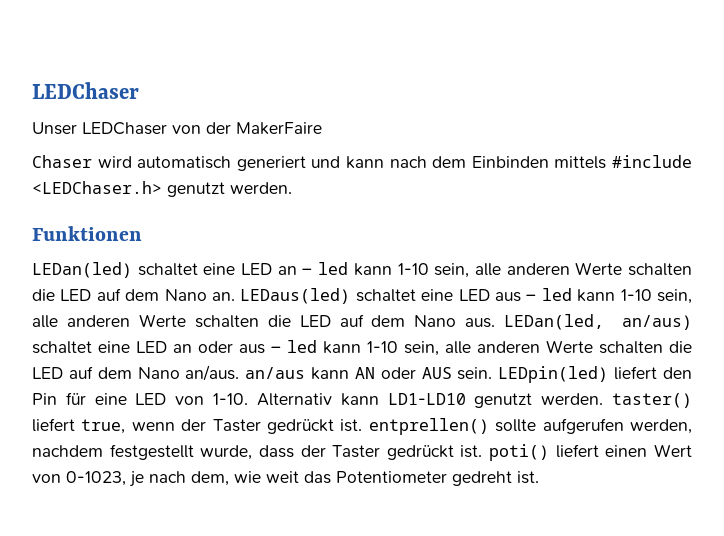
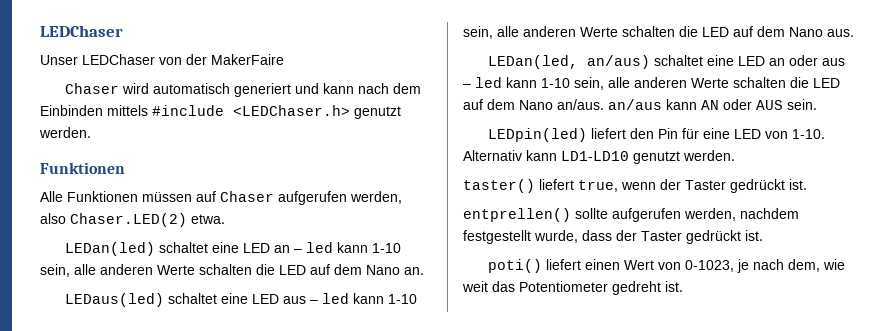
(142, 233) none -> [40,191,402,205] [40,213,225,227] // Alle Funktionen müssen auf Chaser aufgerufen werden, also Chaser.LED(2) etwa.
(235, 296) none -> (424, 271) //
(496, 323) none -> (854, 33) //
(493, 373) none -> (817, 104) //
(604, 399) none -> (735, 155) //
(363, 425) none -> (807, 184) //
(483, 451) none -> (763, 235) //

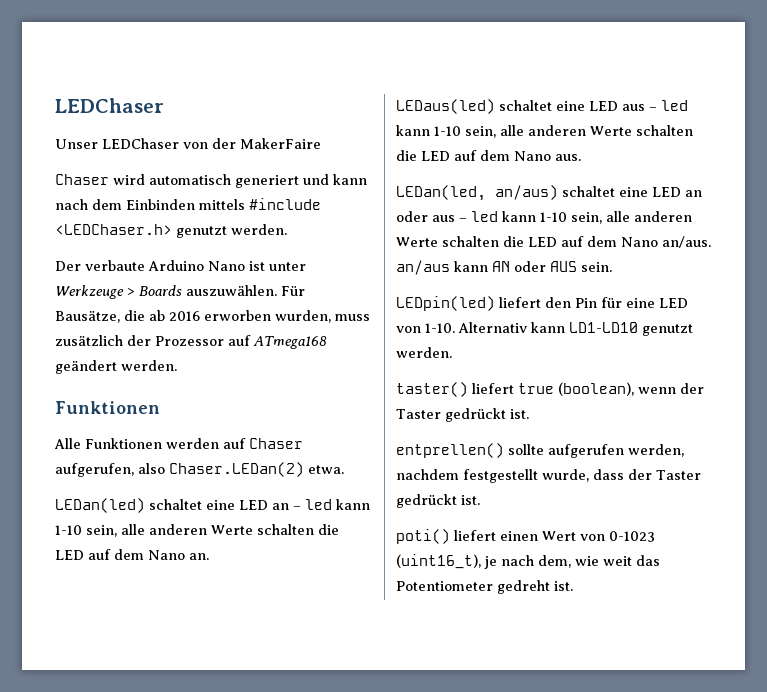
(91, 132) none -> [55,260,306,271] [55,285,305,299] [55,310,370,323] [55,335,327,349] [55,360,177,374] // Der verbaute Arduino Nano ist unter Werkzeuge > Boards auszuwählen. Für Bausätze, die ab 2016 erworben wurden, muss zusätzlich der Prozessor auf ATmega168 geändert werden.
[142,192,192,202] müssen -> [166,438,219,449] werden
[278,191,402,205] [40,213,187,227] aufgerufen werden, also Chaser.LED(2) -> [55,462,304,477] aufgerufen, also Chaser.LEDan(2)
[578,180,618,192] true, -> [518,382,634,396] true (boolean),
[685,260,735,272] 0-1023, -> [609,531,655,542] [396,554,481,569] 0-1023 (uint16_t),

